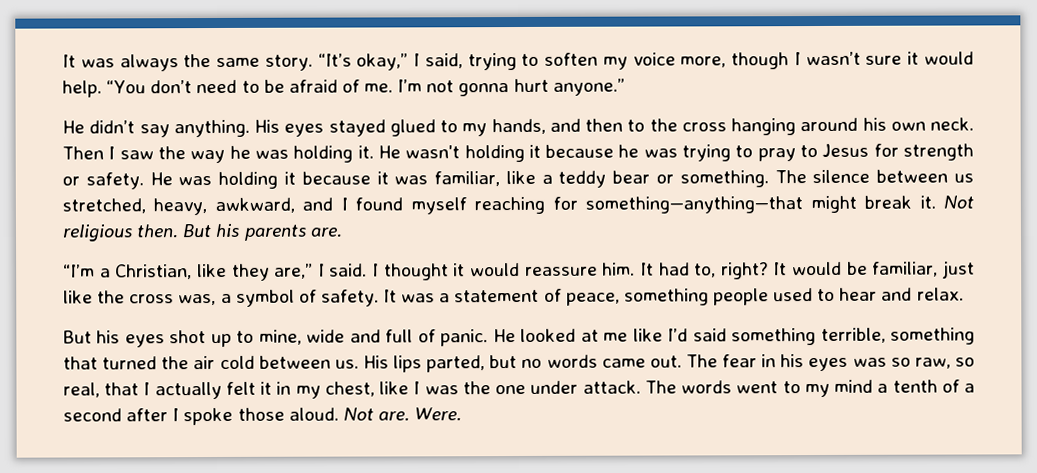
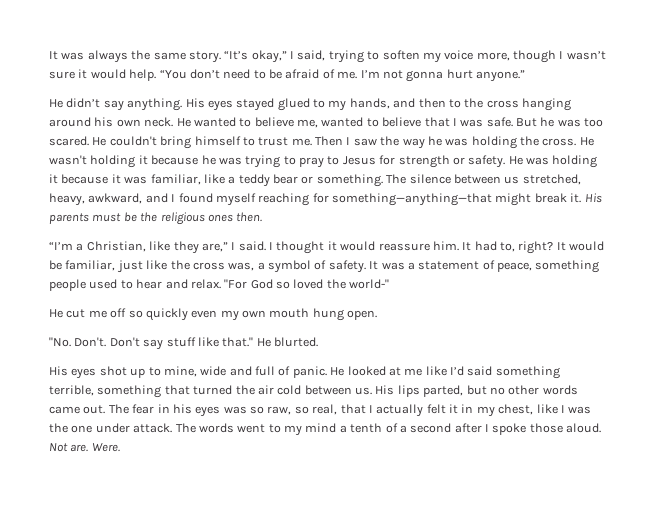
(974, 124) none -> [176,117,604,128] [49,136,312,149] He wanted to believe me, wanted to believe that I was safe. But he was too scared. He couldn't bring himself to trust me.
[357,145,374,159] it. -> [520,136,577,146] the cross.
[942,195,974,209] [62,223,343,242] Not religious then. But his parents are. -> [584,193,602,203] [49,212,263,225] His parents must be the religious ones then.
[63,330,121,344] // But his -> [224,279,390,289] [49,308,378,321] [49,337,318,350] [49,366,68,376] "For God so loved the world-" // He cut me off so quickly even my own mouth hung open. // "No. Don't. Don't say stuff like that." He blurted. // His
(543, 363) none -> [508,385,540,395] other

